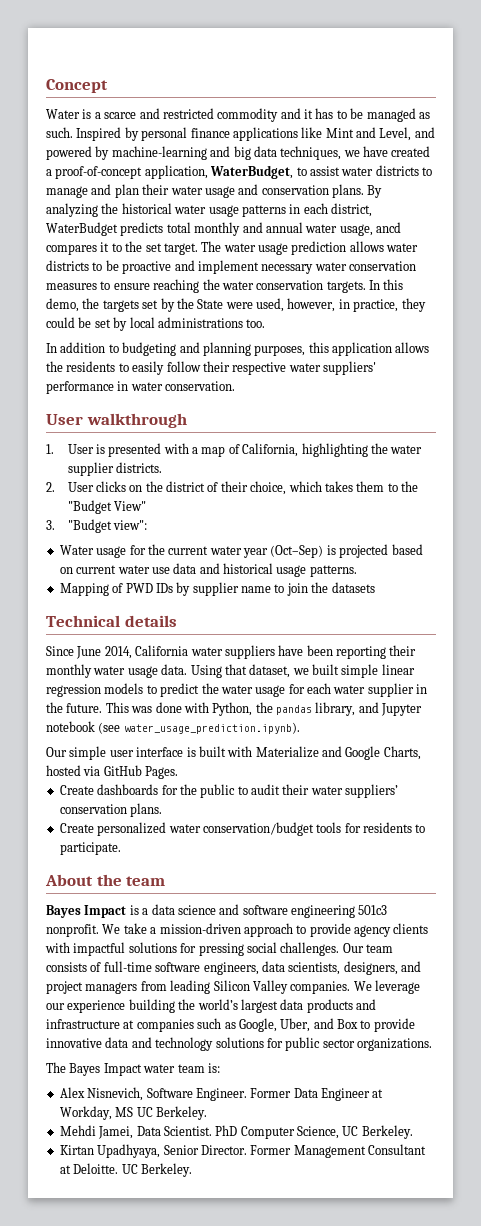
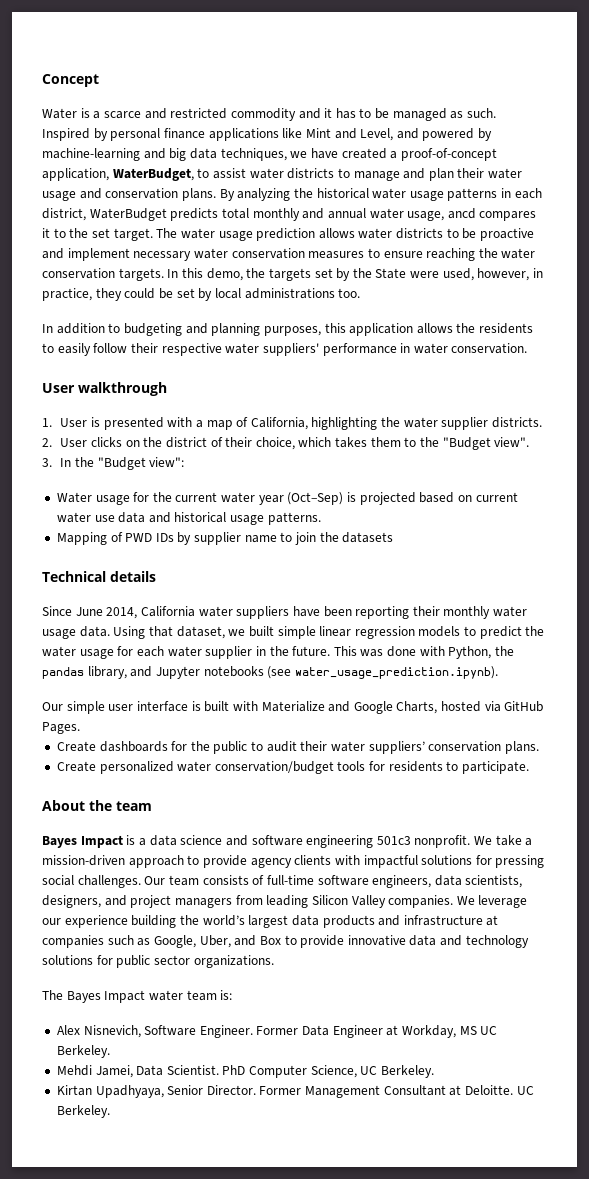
[113,501,146,511] View" -> [494,437,530,447] view".
(55, 525) none -> [60,457,94,467] In the
[46,721,95,732] notebook -> [203,666,264,677] notebooks

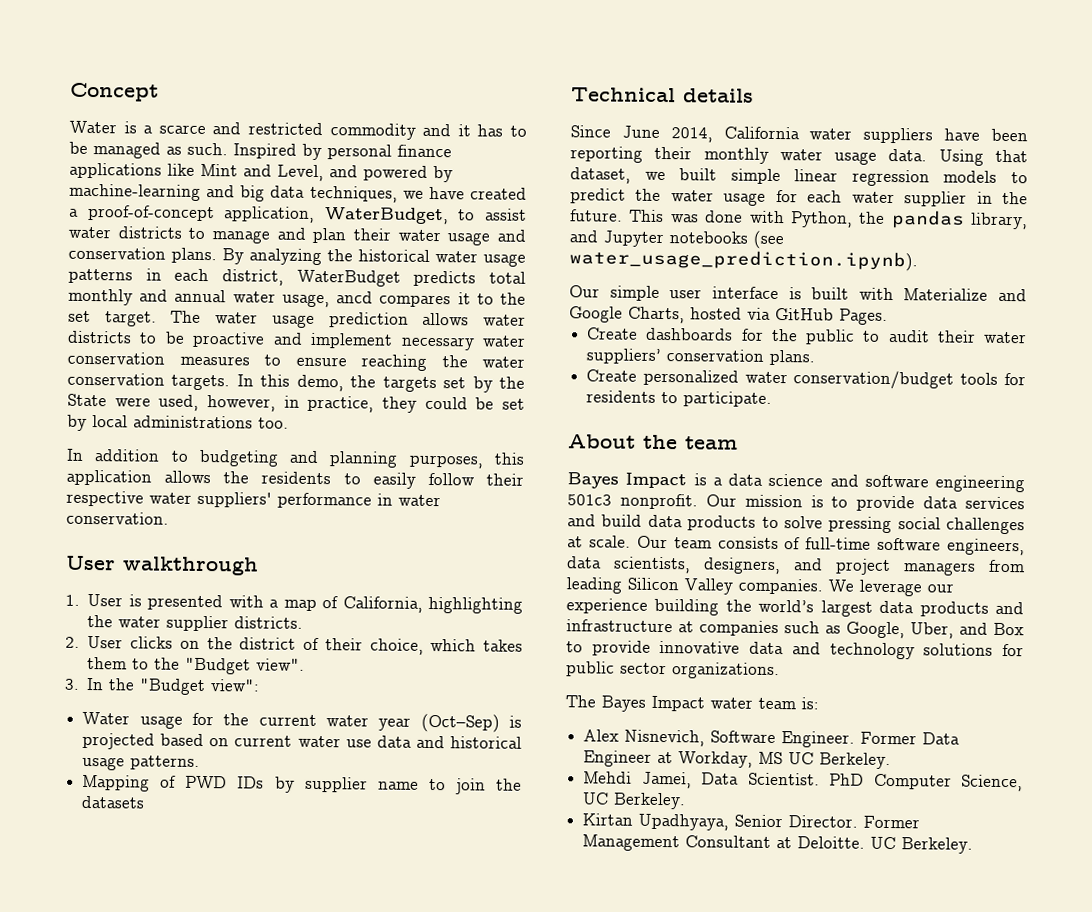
[474,835,533,846] [42,855,545,868] [42,875,141,888] We take a mission-driven approach to provide agency clients with impactful solutions for pressing social challenges. -> [705,494,1025,512] [567,514,1025,535] [567,535,631,548] Our mission is to provide data services and build data products to solve pressing social challenges at scale.

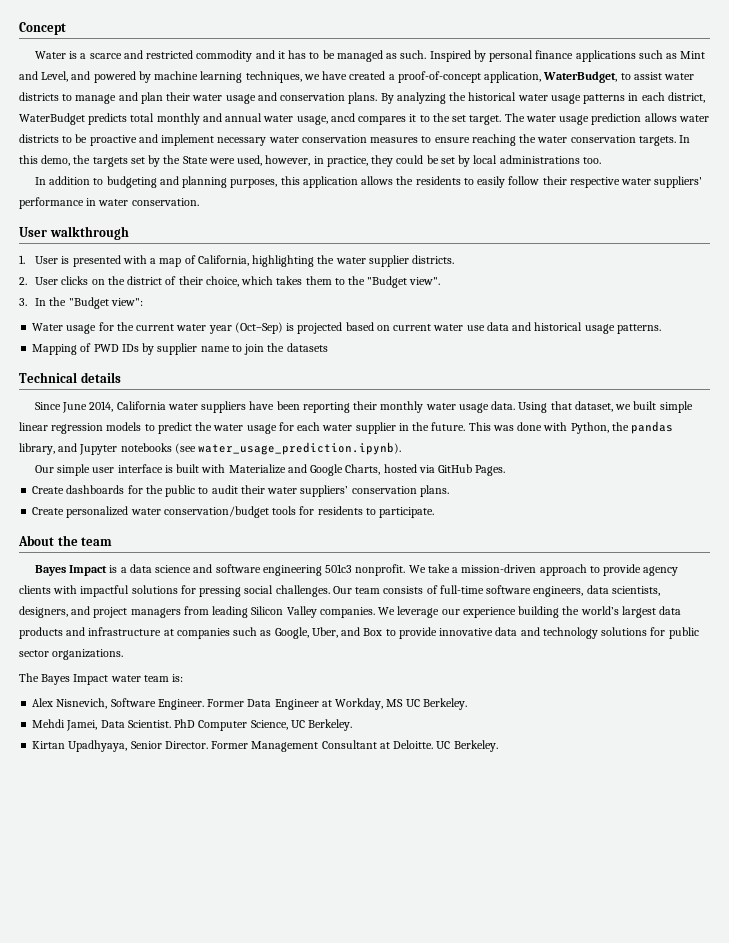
[167,163,195,176] like -> [638,50,678,59] such as
[69,183,306,202] machine-learning and big data -> [154,71,243,83] machine learning
[705,494,1025,512] [567,514,1025,535] [567,535,631,548] Our mission is to provide data services and build data products to solve pressing social challenges at scale. -> [408,564,679,576] [19,585,330,597] We take a mission-driven approach to provide agency clients with impactful solutions for pressing social challenges.

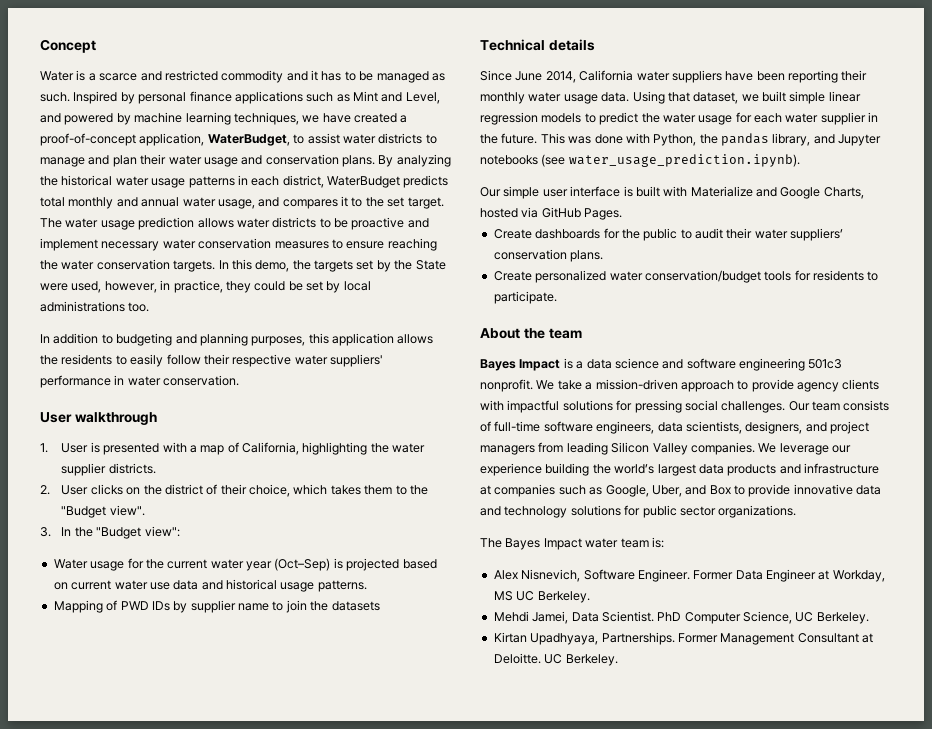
[330,113,355,122] ancd -> [258,197,280,207] and
[130,741,208,749] Senior Director. -> [601,632,675,645] Partnerships.

